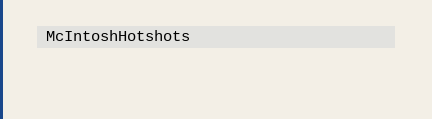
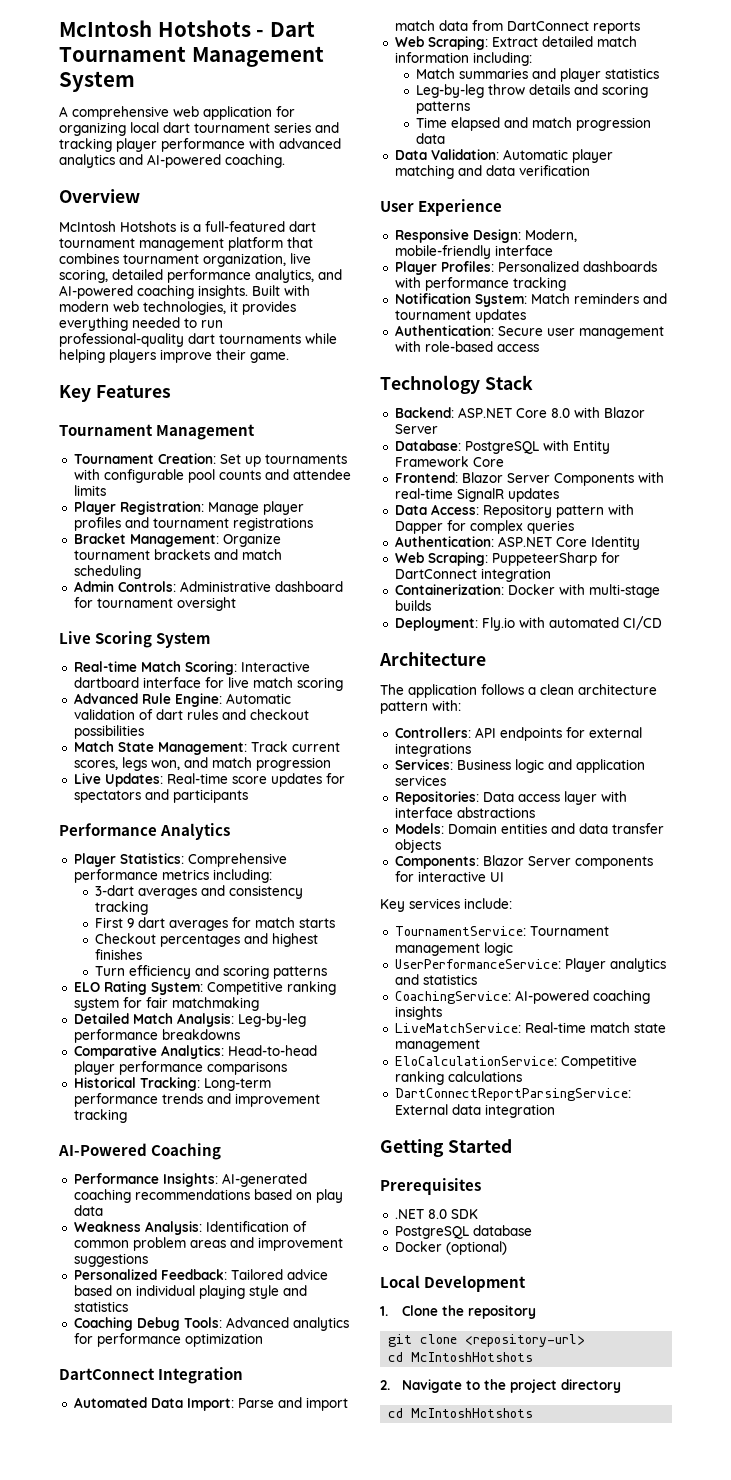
(46, 35) none -> [59,20,315,37] [59,46,324,67] [59,71,135,92] [59,106,295,120] [59,122,339,136] [59,138,341,152] [59,154,285,168] [59,189,140,203] [59,221,316,232] [59,237,313,251] [59,253,311,267] [59,269,342,283] [59,285,310,299] [59,301,296,315] [59,317,223,331] [59,333,337,347] [59,349,289,363] [59,385,171,402] [59,424,256,440] [73,453,347,467] [73,469,351,483] [73,485,106,496] [73,501,304,515] [73,517,313,531] [73,533,281,547] [73,549,282,560] [73,565,141,579] [73,581,343,592] [73,597,236,611] [59,631,211,648] [73,661,310,675] [73,677,343,691] [73,693,291,707] [73,709,309,720] [73,725,144,739] [73,741,340,755] [73,757,331,771] [73,773,345,787] [73,789,248,803] [59,823,231,840] [73,853,287,867] [73,869,272,883] [95,885,304,899] [95,901,149,915] [95,917,336,931] [95,933,319,947] [95,949,143,960] [95,965,328,979] [73,981,336,995] [73,997,259,1011] [73,1013,306,1027] [73,1029,240,1043] [73,1045,317,1059] [73,1061,287,1075] [73,1077,271,1091] [73,1093,320,1107] [73,1109,127,1123] [58,1143,222,1160] [73,1173,307,1187] [73,1189,343,1203] [73,1205,103,1216] [73,1221,307,1235] [73,1237,343,1251] [73,1253,148,1267] [73,1269,328,1280] [73,1285,307,1299] [73,1301,128,1312] [73,1317,349,1331] [73,1333,263,1347] [59,1367,244,1384] [73,1397,348,1411] [394,20,640,34] [394,36,637,50] [394,52,532,66] [416,68,660,82] [416,84,649,98] [416,101,471,114] [416,117,652,131] [416,133,446,144] [394,149,613,163] [394,165,590,179] [380,199,503,216] [394,229,577,243] [394,245,553,259] [394,261,657,275] [394,277,566,291] [394,293,667,307] [394,309,526,323] [394,325,664,339] [394,341,539,352] [380,375,533,394] [394,407,645,418] [394,424,438,434] [394,440,610,454] [394,456,504,467] [394,472,664,486] [394,488,559,502] [394,504,634,518] [394,520,574,534] [394,536,640,550] [394,552,620,566] [394,568,551,582] [394,584,660,598] [394,600,431,611] [394,616,662,631] [379,652,486,666] [380,684,657,698] [380,700,461,714] [394,727,642,741] [394,743,471,757] [394,759,645,773] [394,775,446,786] [394,791,627,805] [394,807,535,818] [394,823,664,834] [394,839,441,853] [394,855,653,869] [394,871,504,882] [380,898,512,912] [394,926,609,936] [394,942,513,956] [394,958,666,972] [394,974,477,985] [394,990,650,1004] [394,1006,442,1020] [394,1022,666,1033] [394,1039,480,1052] [394,1055,637,1069] [394,1071,522,1085] [394,1088,631,1101] [394,1104,555,1118] [380,1139,512,1157] [380,1178,481,1195] [394,1209,478,1219] [394,1225,532,1239] [394,1241,507,1255] [380,1275,527,1292] [380,1305,536,1319] [388,1334,586,1347] [388,1352,534,1362] [380,1379,621,1393] [388,1408,404,1418] McIntosh Hotshots - Dart Tournament Management System // A comprehensive web application for organizing local dart tournament series and tracking player performance with advanced analytics and AI-powered coaching. // Overview // McIntosh Hotshots is a full-featured dart tournament management platform that combines tournament organization, live scoring, detailed performance analytics, and AI-powered coaching insights. Built with modern web technologies, it provides everything needed to run professional-quality dart tournaments while helping players improve their game. // Key Features // Tournament Management // Tournament Creation: Set up tournaments with configurable pool counts and attendee limits // Player Registration: Manage player profiles and tournament registrations // Bracket Management: Organize tournament brackets and match scheduling // Admin Controls: Administrative dashboard for tournament oversight // Live Scoring System // Real-time Match Scoring: Interactive dartboard interface for live match scoring // Advanced Rule Engine: Automatic validation of dart rules and checkout possibilities // Match State Management: Track current scores, legs won, and match progression // Live Updates: Real-time score updates for spectators and participants // Performance Analytics // Player Statistics: Comprehensive performance metrics including: // 3-dart averages and consistency tracking // First 9 dart averages for match starts // Checkout percentages and highest finishes // Turn efficiency and scoring patterns // ELO Rating System: Competitive ranking system for fair matchmaking // Detailed Match Analysis: Leg-by-leg performance breakdowns // Comparative Analytics: Head-to-head player performance comparisons // Historical Tracking: Long-term performance trends and improvement tracking // AI-Powered Coaching // Performance Insights: AI-generated coaching recommendations based on play data // Weakness Analysis: Identification of common problem areas and improvement suggestions // Personalized Feedback: Tailored advice based on individual playing style and statistics // Coaching Debug Tools: Advanced analytics for performance optimization // DartConnect Integration // Automated Data Import: Parse and import match data from DartConnect reports // Web Scraping: Extract detailed match information including: // Match summaries and player statistics // Leg-by-leg throw details and scoring patterns // Time elapsed and match progression data // Data Validation: Automatic player matching and data verification // User Experience // Responsive Design: Modern, mobile-friendly interface // Player Profiles: Personalized dashboards with performance tracking // Notification System: Match reminders and tournament updates // Authentication: Secure user management with role-based access // Technology Stack // Backend: ASP.NET Core 8.0 with Blazor Server // Database: PostgreSQL with Entity Framework Core // Frontend: Blazor Server Components with real-time SignalR updates // Data Access: Repository pattern with Dapper for complex queries // Authentication: ASP.NET Core Identity // Web Scraping: PuppeteerSharp for DartConnect integration // Containerization: Docker with multi-stage builds // Deployment: Fly.io with automated CI/CD // Architecture // The application follows a clean architecture pattern with: // Controllers: API endpoints for external integrations // Services: Business logic and application services // Repositories: Data access layer with interface abstractions // Models: Domain entities and data transfer objects // Components: Blazor Server components for interactive UI // Key services include: // TournamentService: Tournament management logic // UserPerformanceService: Player analytics and statistics // CoachingService: AI-powered coaching insights // LiveMatchService: Real-time match state management // EloCalculationService: Competitive ranking calculations // DartConnectReportParsingService: External data integration // Getting Started // Prerequisites // .NET 8.0 SDK // PostgreSQL database // Docker (optional) // Local Development // 1. Clone the repository // git clone <repository-url> // cd McIntoshHotshots // 2. Navigate to the project directory // cd

